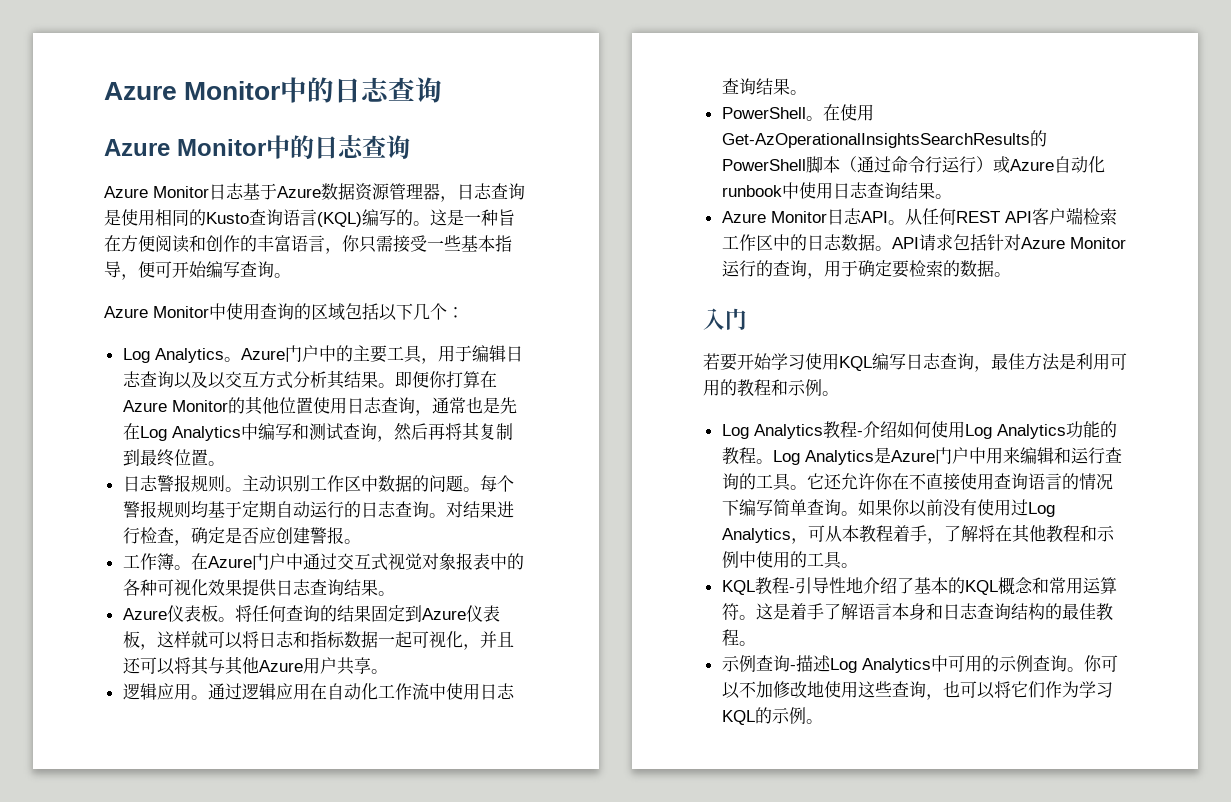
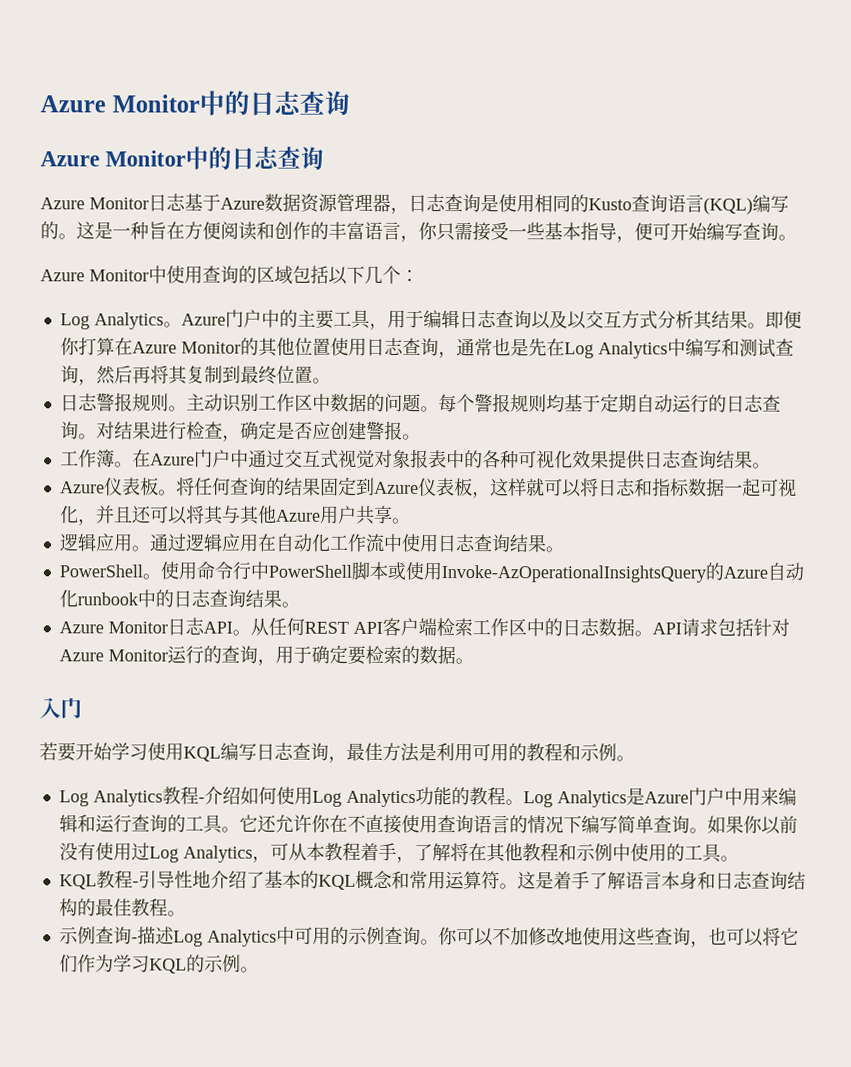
[822,104,874,121] [721,130,1047,148] [721,156,1010,173] 在使用Get-AzOperationalInsightsSearchResults的PowerShell脚本（通过命令行运行）或 -> [159,561,724,583] 使用命令行中PowerShell脚本或使用Invoke-AzOperationalInsightsQuery的
[798,182,833,199] 使用 -> [154,589,174,608] 的

